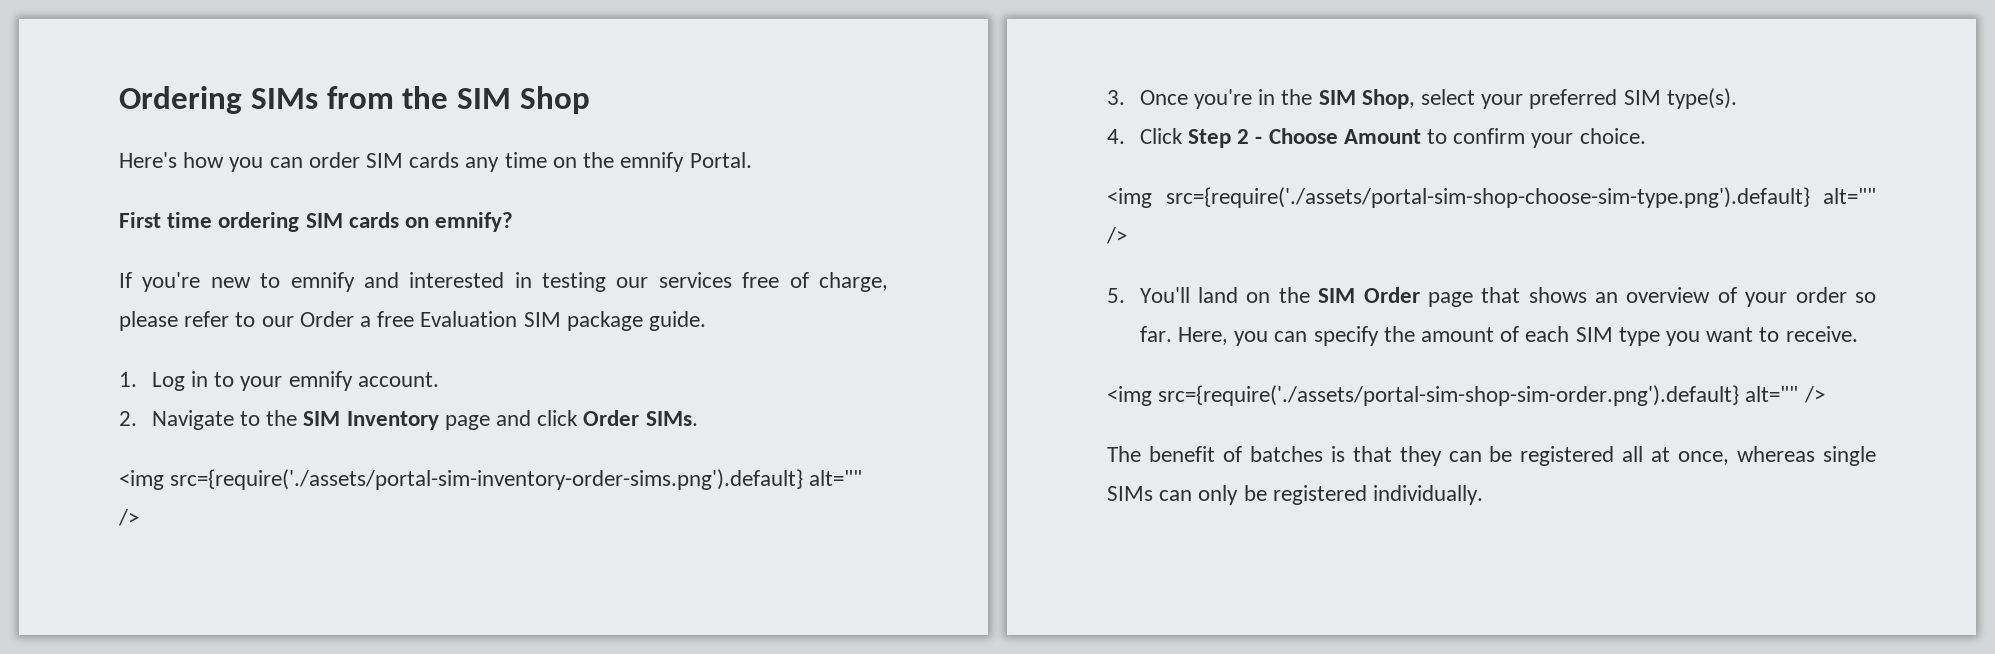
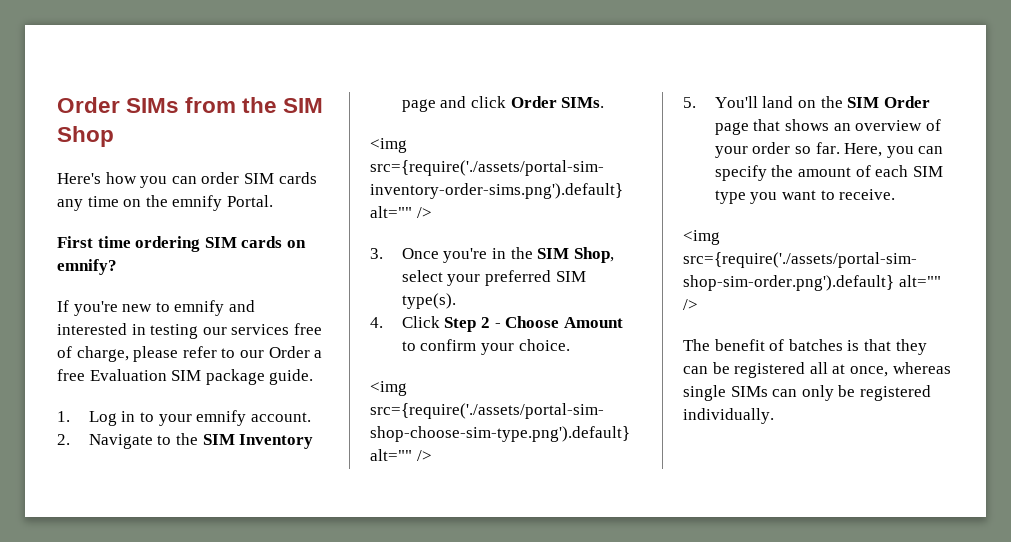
[119,86,242,114] Ordering -> [57,97,120,113] Order

